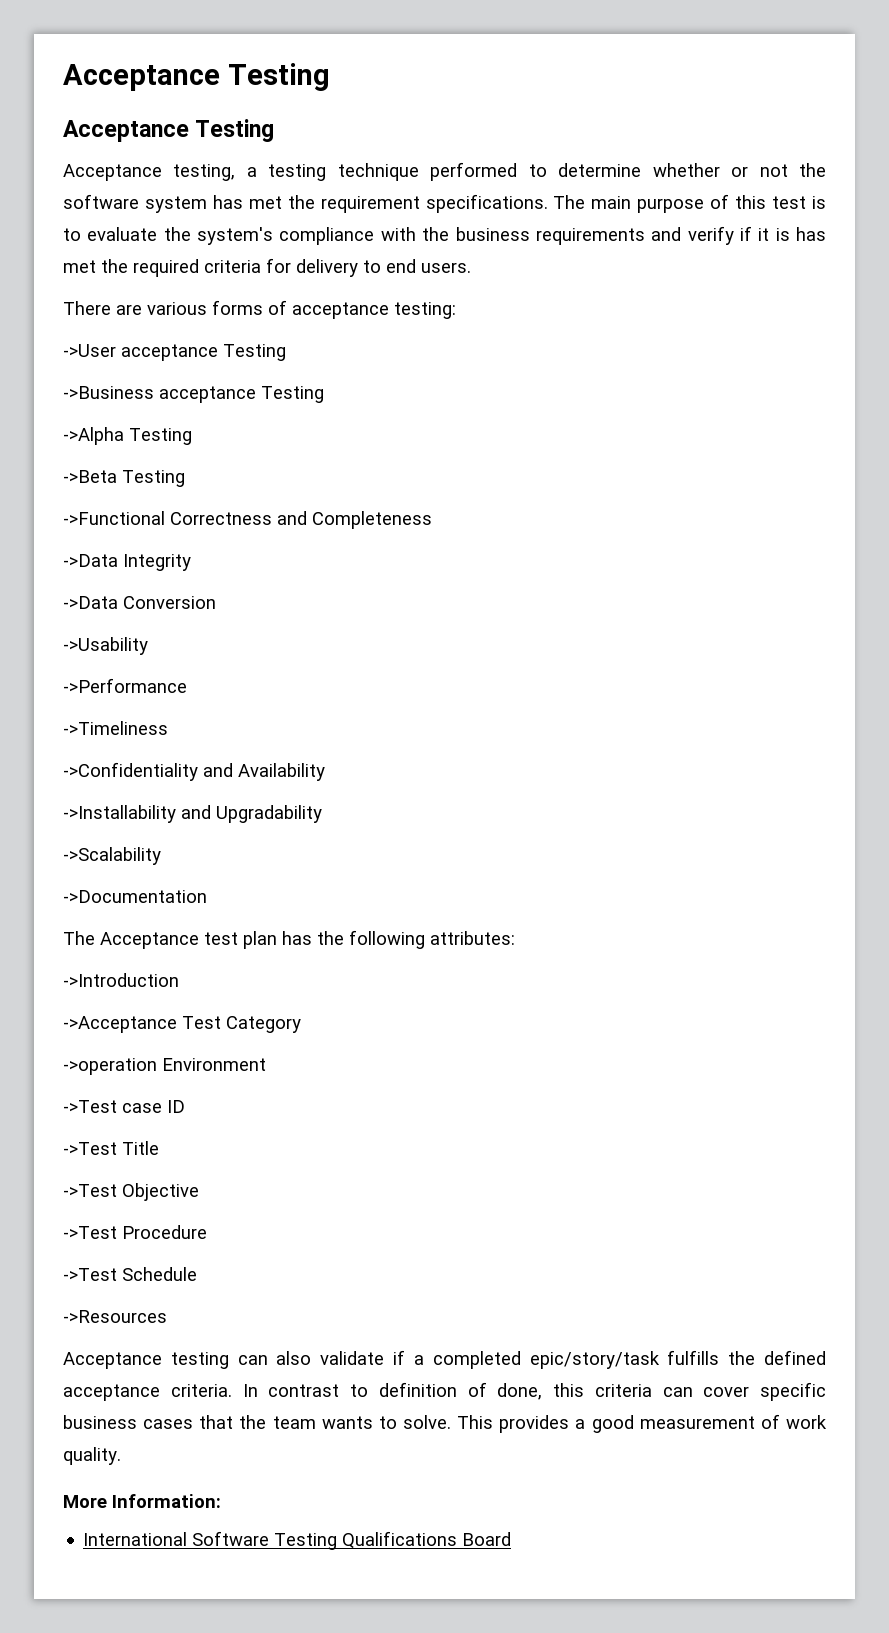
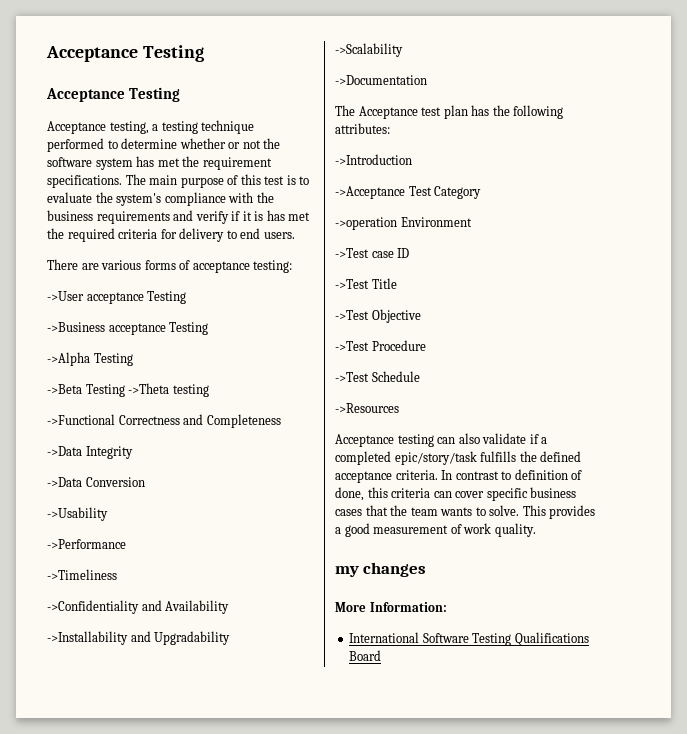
(185, 478) none -> [128,383,209,397] ->Theta testing
(121, 1456) none -> [335,562,427,577] // my changes

